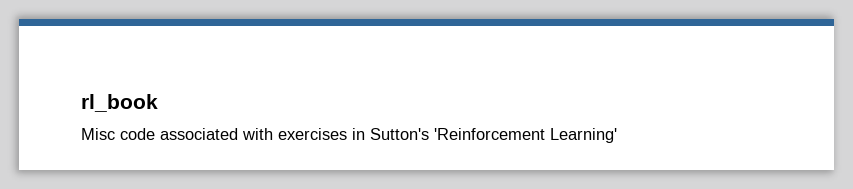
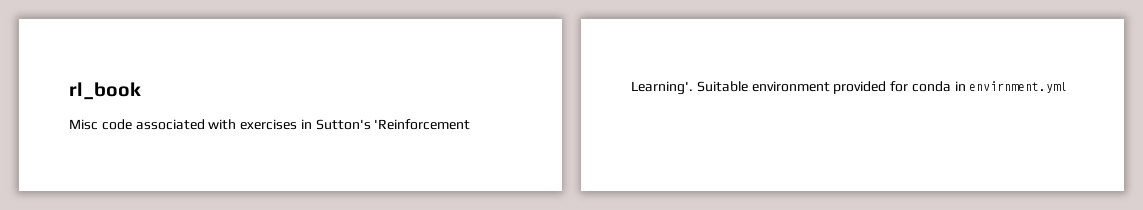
[550,128,617,143] Learning' -> [631,81,1068,95] Learning'. Suitable environment provided for conda in envirnment.yml

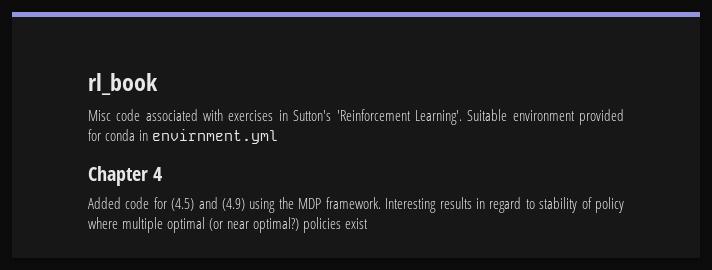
(1068, 87) none -> [88,166,163,186] [88,197,625,213] [88,217,369,233] // Chapter 4 // Added code for (4.5) and (4.9) using the MDP framework. Interesting results in regard to stability of policy where multiple optimal (or near optimal?) policies exist

